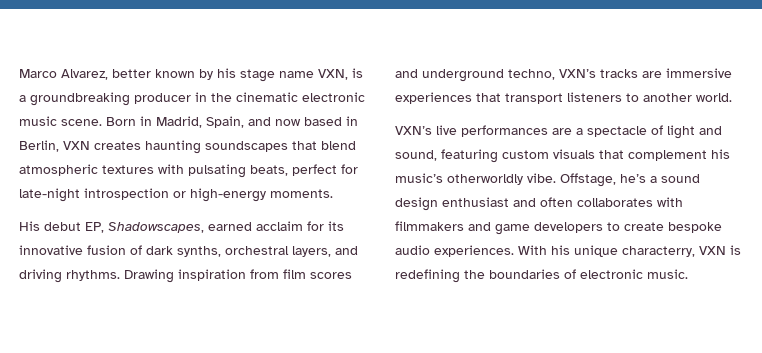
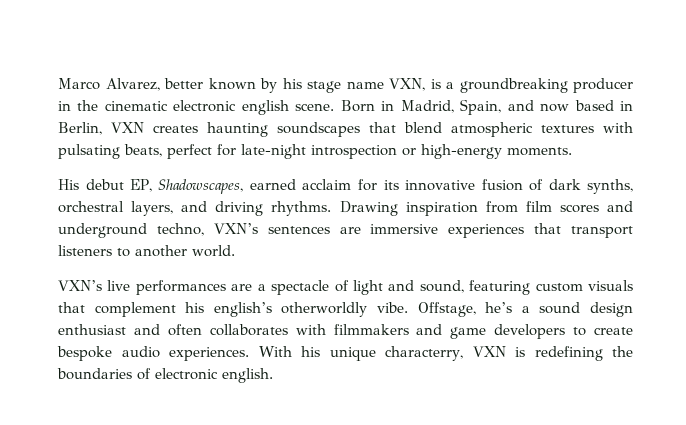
[19,116,57,126] music -> [241,100,289,115] english
[600,69,638,78] tracks -> [267,226,330,234] sentences
[395,173,443,183] music’s -> [213,302,272,317] english’s
[647,269,688,279] music. -> [222,368,273,383] english.

